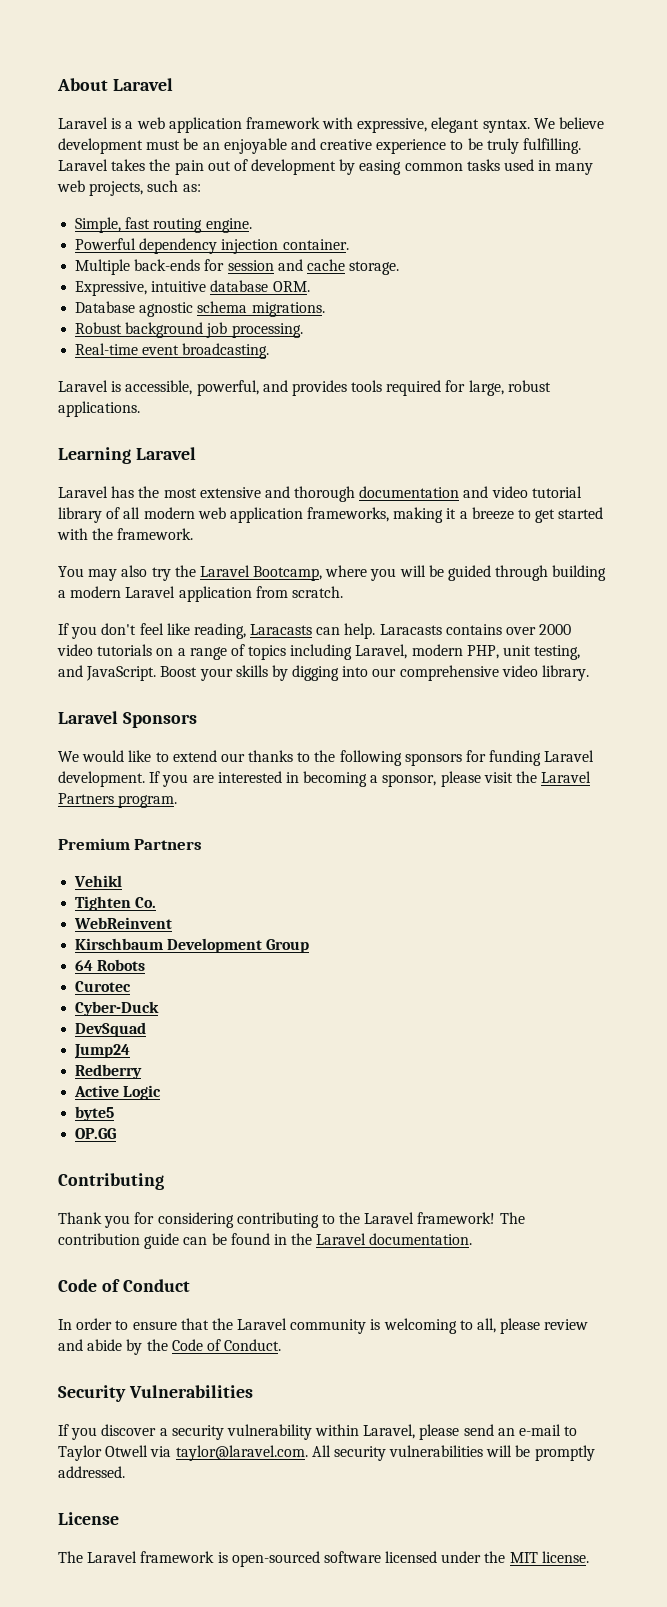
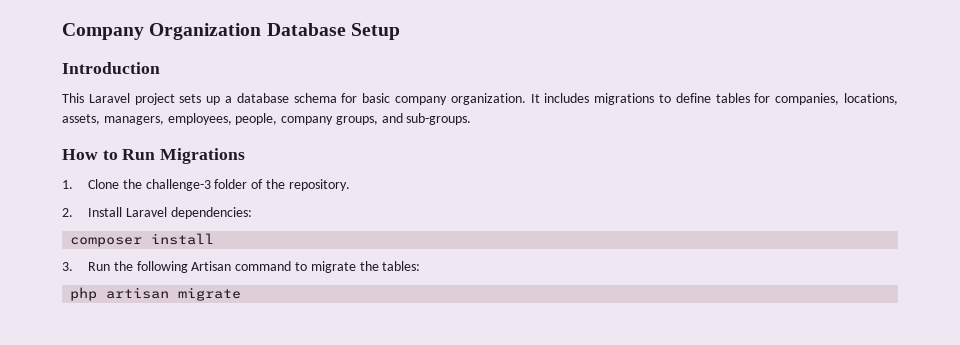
[57,78,173,91] [58,117,605,133] [58,138,582,154] [58,159,594,175] [57,180,201,196] [75,217,252,233] [75,238,349,254] [75,259,400,275] [75,280,310,296] [75,301,325,317] [75,322,303,338] [75,343,270,359] [58,380,551,396] [58,401,140,417] [58,447,196,464] [58,486,582,502] [58,507,604,523] [57,528,194,540] [58,565,607,581] [58,586,343,602] [58,623,572,639] [57,644,581,660] [58,665,590,681] [58,711,197,728] [58,750,595,766] [58,771,592,787] [58,793,178,808] [58,838,203,850] [74,875,123,887] [75,896,157,911] [74,917,173,929] [75,938,310,953] [75,959,146,971] [75,981,132,992] [75,1001,160,1016] [75,1022,147,1037] [74,1044,131,1059] [75,1064,143,1079] [74,1085,162,1100] [75,1106,115,1121] [75,1128,117,1139] [58,1173,164,1190] [58,1212,525,1228] [58,1233,473,1249] [58,1279,190,1292] [58,1318,589,1334] [58,1339,282,1355] [58,1385,253,1402] [58,1424,578,1440] [58,1445,595,1461] [58,1466,125,1478] [58,1512,119,1525] [58,1551,589,1567] About Laravel // Laravel is a web application framework with expressive, elegant syntax. We believe development must be an enjoyable and creative experience to be truly fulfilling. Laravel takes the pain out of development by easing common tasks used in many web projects, such as: // Simple, fast routing engine. // Powerful dependency injection container. // Multiple back-ends for session and cache storage. // Expressive, intuitive database ORM. // Database agnostic schema migrations. // Robust background job processing. // Real-time event broadcasting. // Laravel is accessible, powerful, and provides tools required for large, robust applications. // Learning Laravel // Laravel has the most extensive and thorough documentation and video tutorial library of all modern web application frameworks, making it a breeze to get started with the framework. // You may also try the Laravel Bootcamp, where you will be guided through building a modern Laravel application from scratch. // If you don't feel like reading, Laracasts can help. Laracasts contains over 2000 video tutorials on a range of topics including Laravel, modern PHP, unit testing, and JavaScript. Boost your skills by digging into our comprehensive video library. // Laravel Sponsors // We would like to extend our thanks to the following sponsors for funding Laravel development. If you are interested in becoming a sponsor, please visit the Laravel Partners program. // Premium Partners // Vehikl // Tighten Co. // WebReinvent // Kirschbaum Development Group // 64 Robots // Curotec // Cyber-Duck // DevSquad // Jump24 // Redberry // Active Logic // byte5 // OP.GG // Contributing // Thank you for considering contributing to the Laravel framework! The contribution guide can be found in the Laravel documentation. // Code of Conduct // In order to ensure that the Laravel community is welcoming to all, please review and abide by the Code of Conduct. // Security Vulnerabilities // If you discover a security vulnerability within Laravel, please send an e-mail to Taylor Otwell via taylor@laravel.com. All security vulnerabilities will be promptly addressed. // License // The Laravel framework is open-sourced software licensed under the MIT license. -> [62,23,400,40] [62,62,160,74] [62,93,898,105] [62,113,472,125] [62,148,246,164] [62,179,350,191] [62,207,252,219] [70,233,215,247] [62,261,421,273] [70,287,242,301] Company Organization Database Setup // Introduction // This Laravel project sets up a database schema for basic company organization. It includes migrations to define tables for companies, locations, assets, managers, employees, people, company groups, and sub-groups. // How to Run Migrations // 1. Clone the challenge-3 folder of the repository. // 2. Install Laravel dependencies: // composer install // 3. Run the following Artisan command to migrate the tables: // php artisan migrate

